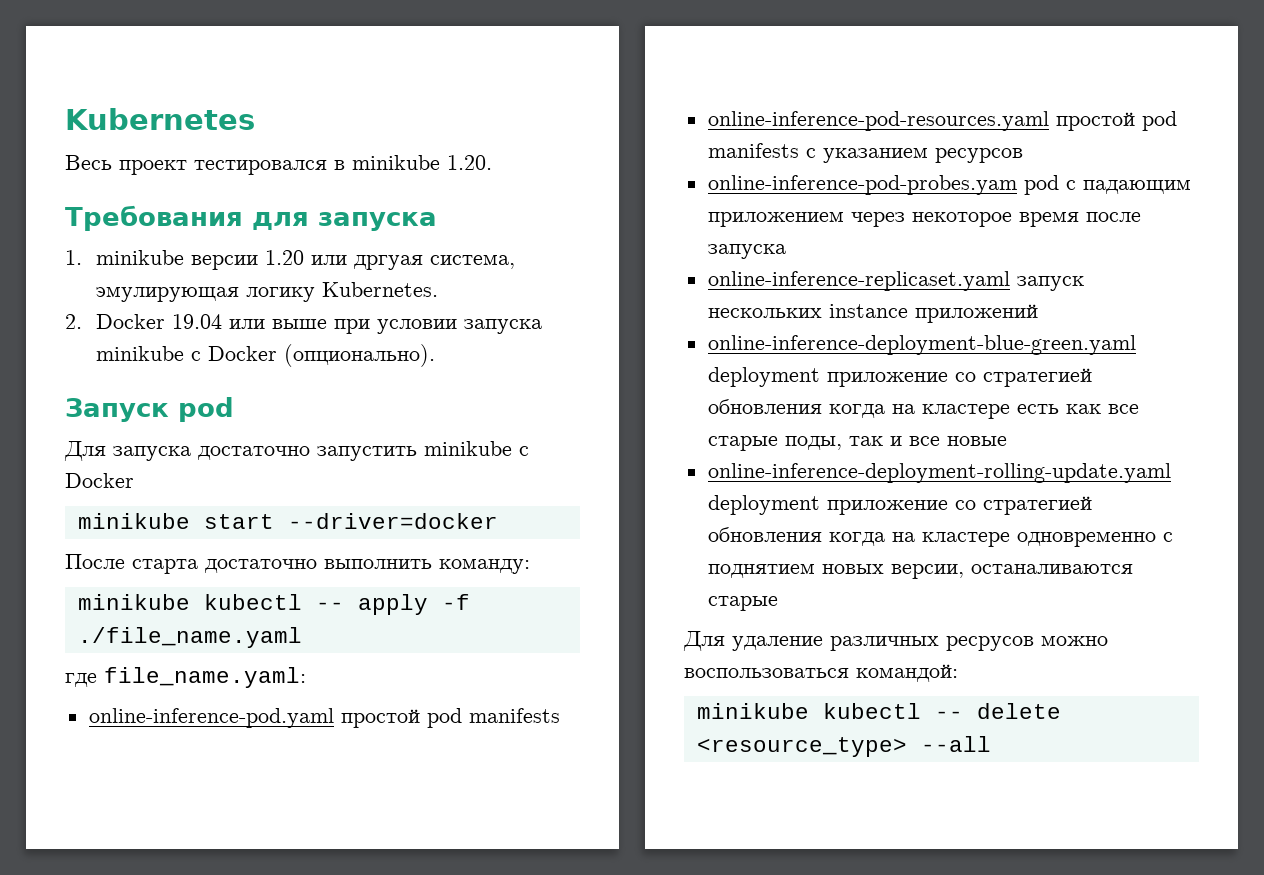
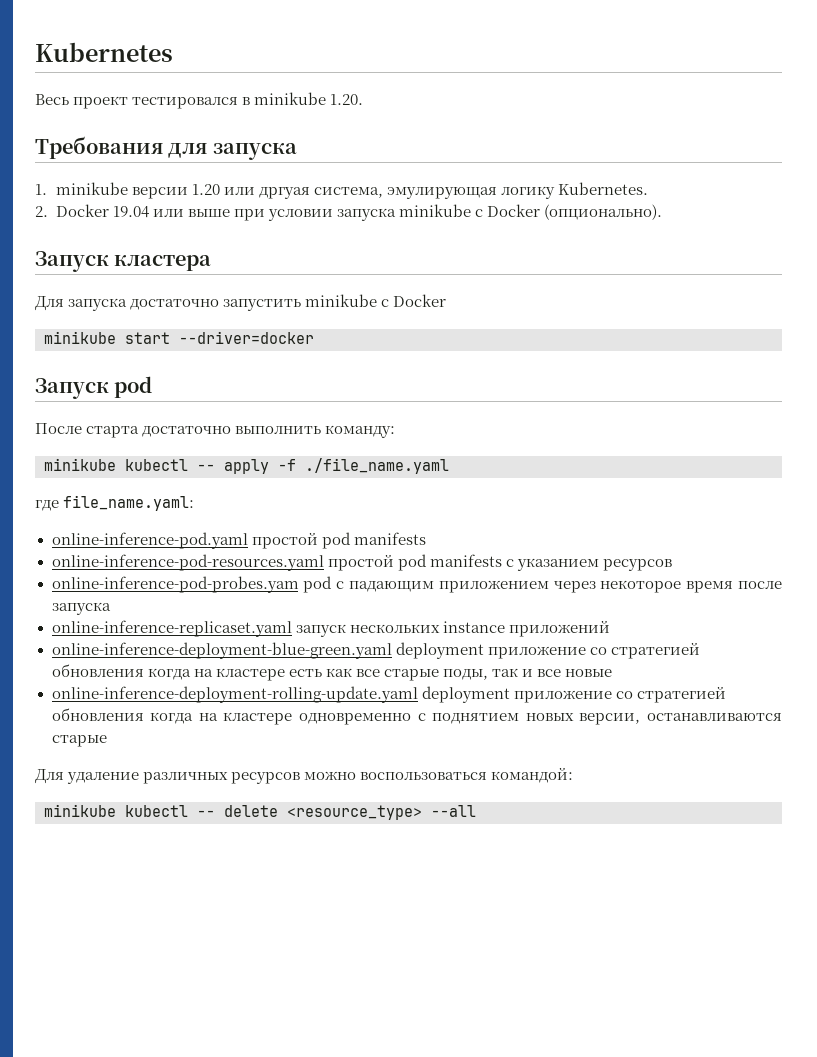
[178,397,234,422] pod -> [114,255,212,271] кластера
(498, 521) none -> [35,376,153,399] // Запуск pod
[970,564,1133,574] останаливаются -> [646,713,782,721] останавливаются
[946,636,1034,651] ресрусов -> [231,772,301,784] ресурсов

